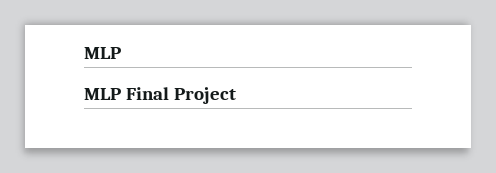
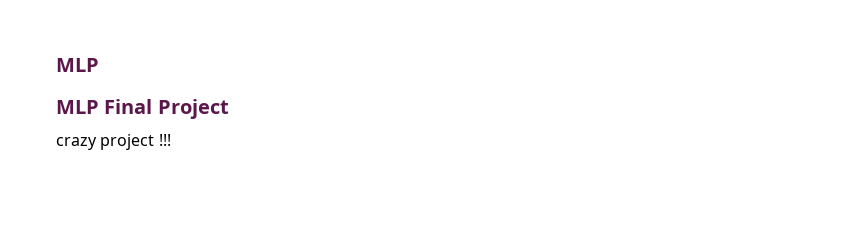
(236, 95) none -> [56,134,171,150] // crazy project !!!

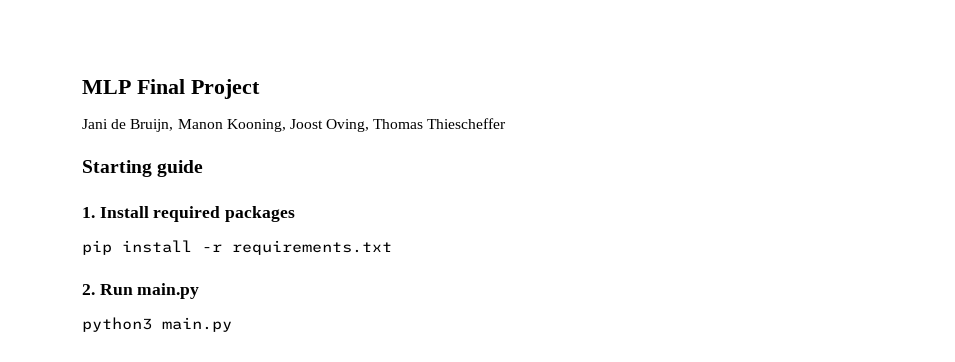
[56,58,99,72] [56,100,99,114] MLP // MLP -> [82,80,131,94] MLP
[56,134,171,150] crazy project !!! -> [82,118,507,132] [82,160,204,177] [82,206,296,222] [82,240,392,255] [82,283,200,299] [82,317,232,332] Jani de Bruijn, Manon Kooning, Joost Oving, Thomas Thiescheffer // Starting guide // 1. Install required packages // pip install -r requirements.txt // 2. Run main.py // python3 main.py

